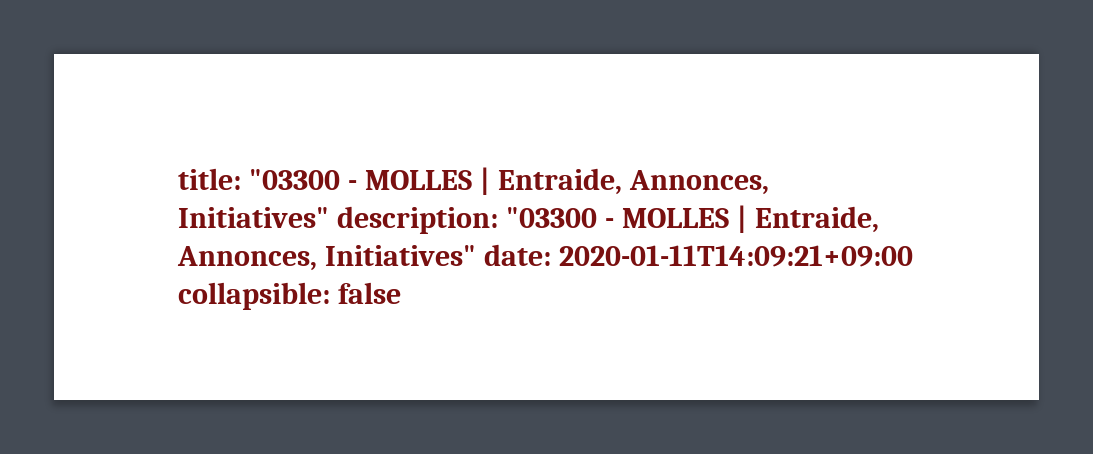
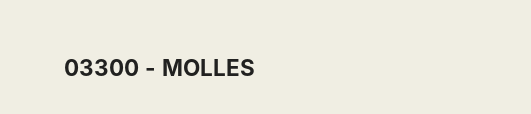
[178,167,769,195] [178,205,879,234] [177,244,913,271] [178,282,401,310] title: "03300 - MOLLES | Entraide, Annonces, Initiatives" description: "03300 - MOLLES | Entraide, Annonces, Initiatives" date: 2020-01-11T14:09:21+09:00 collapsible: false -> [64,59,256,76] 03300 - MOLLES

